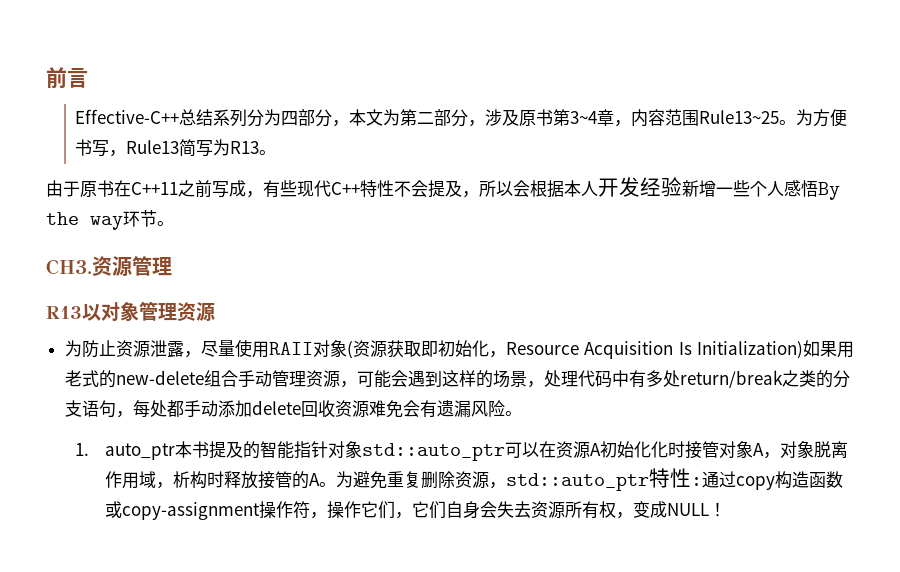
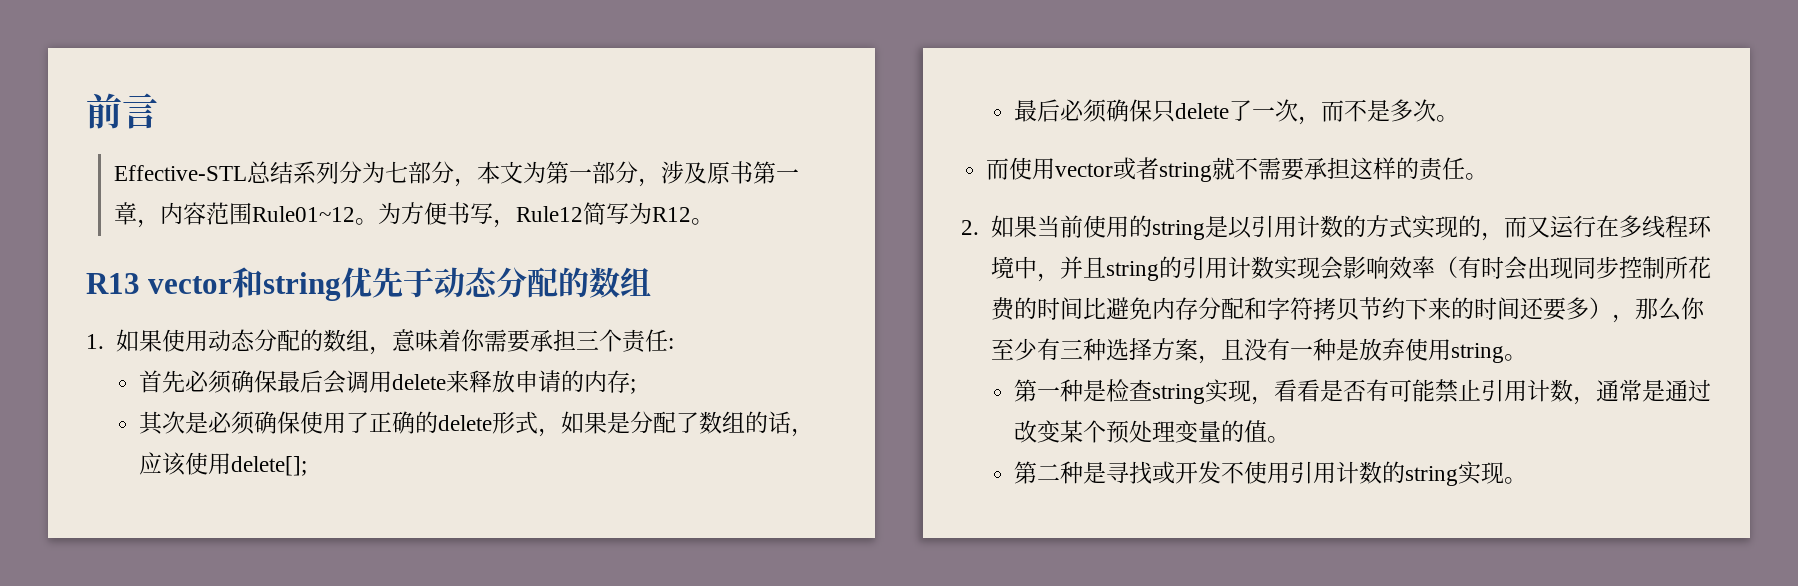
[75,109,180,124] Effective-C++ -> [113,165,247,181] Effective-STL
[281,111,299,126] 四 -> [384,161,408,183] 七
[417,112,435,124] 二 -> [568,169,592,181] 一
[570,111,598,124] 3~4 -> [775,169,799,181] 一
[699,110,780,124] Rule13~25 -> [251,206,355,222] Rule01~12
[126,139,277,157] [46,177,840,200] [46,210,174,230] [46,256,172,277] [46,301,215,321] [64,339,854,359] [64,370,850,388] [64,400,522,418] [75,441,848,461] [104,468,843,491] [104,501,726,520] Rule13简写为R13。 // 由于原书在C++11之前写成，有些现代C++特性不会提及，所以会根据本人开发经验新增一些个人感悟By the way环节。 // CH3.资源管理 // R13以对象管理资源 // 为防止资源泄露，尽量使用RAII对象(资源获取即初始化，Resource Acquisition Is Initialization)如果用老式的new-delete组合手动管理资源，可能会遇到这样的场景，处理代码中有多处return/break之类的分支语句，每处都手动添加delete回收资源难免会有遗漏风险。 // 1. auto_ptr本书提及的智能指针对象std::auto_ptr可以在资源A初始化化时接管对象A，对象脱离作用域，析构时释放接管的A。为避免重复删除资源，std::auto_ptr特性:通过copy构造函数或copy-assignment操作符，操作它们，它们自身会失去资源所有权，变成NULL！ -> [515,202,714,225] [86,267,652,301] [86,329,674,355] [139,370,637,394] [139,411,815,437] [139,452,308,476] [1014,99,1460,125] [986,157,1489,182] [961,215,1712,241] [990,256,1711,282] [990,297,1705,323] [990,338,1527,364] [1014,379,1712,405] [1014,420,1291,444] [1014,461,1528,486] Rule12简写为R12。 // R13 vector和string优先于动态分配的数组 // 1.如果使用动态分配的数组，意味着你需要承担三个责任: // 首先必须确保最后会调用delete来释放申请的内存; // 其次是必须确保使用了正确的delete形式，如果是分配了数组的话，应该使用delete[]; // 最后必须确保只delete了一次，而不是多次。 // 而使用vector或者string就不需要承担这样的责任。 // 2.如果当前使用的string是以引用计数的方式实现的，而又运行在多线程环境中，并且string的引用计数实现会影响效率（有时会出现同步控制所花费的时间比避免内存分配和字符拷贝节约下来的时间还要多），那么你至少有三种选择方案，且没有一种是放弃使用string。 // 第一种是检查string实现，看看是否有可能禁止引用计数，通常是通过改变某个预处理变量的值。 // 第二种是寻找或开发不使用引用计数的string实现。

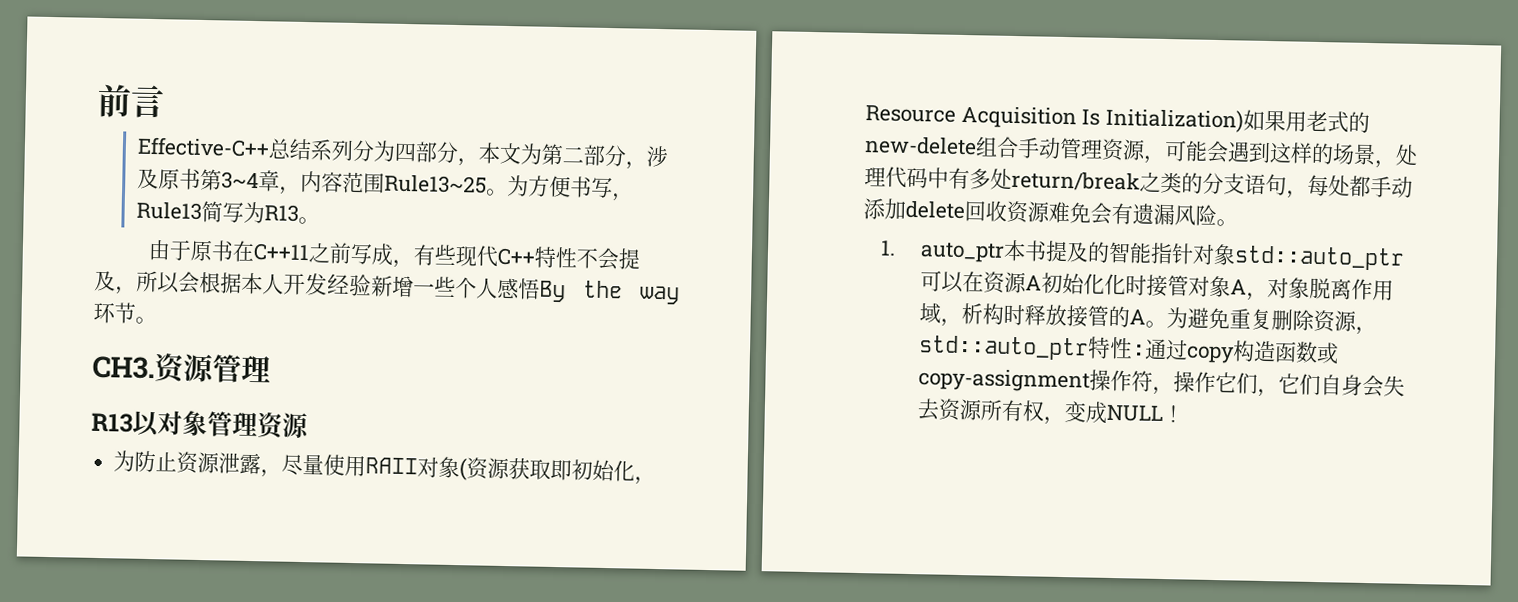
[113,165,247,181] Effective-STL -> [136,136,270,158] Effective-C++
[384,161,408,183] 七 -> [393,142,417,162] 四
[568,169,592,181] 一 -> [561,146,585,163] 二
[775,169,799,181] 一 -> [220,171,259,190] 3~4
[251,206,355,222] Rule01~12 -> [383,174,487,194] Rule13~25
[515,202,714,225] [86,267,652,301] [86,329,674,355] [139,370,637,394] [139,411,815,437] [139,452,308,476] [1014,99,1460,125] [986,157,1489,182] [961,215,1712,241] [990,256,1711,282] [990,297,1705,323] [990,338,1527,364] [1014,379,1712,405] [1014,420,1291,444] [1014,461,1528,486] Rule12简写为R12。 // R13 vector和string优先于动态分配的数组 // 1.如果使用动态分配的数组，意味着你需要承担三个责任: // 首先必须确保最后会调用delete来释放申请的内存; // 其次是必须确保使用了正确的delete形式，如果是分配了数组的话，应该使用delete[]; // 最后必须确保只delete了一次，而不是多次。 // 而使用vector或者string就不需要承担这样的责任。 // 2.如果当前使用的string是以引用计数的方式实现的，而又运行在多线程环境中，并且string的引用计数实现会影响效率（有时会出现同步控制所花费的时间比避免内存分配和字符拷贝节约下来的时间还要多），那么你至少有三种选择方案，且没有一种是放弃使用string。 // 第一种是检查string实现，看看是否有可能禁止引用计数，通常是通过改变某个预处理变量的值。 // 第二种是寻找或开发不使用引用计数的string实现。 -> [135,200,320,225] [148,238,642,271] [94,270,680,305] [93,302,157,325] [92,353,271,384] [91,410,310,440] [113,450,657,486] [865,105,1371,134] [864,136,1419,169] [864,166,1414,199] [863,198,1239,227] [879,239,1406,271] [920,270,1395,302] [919,302,1378,336] [918,335,1340,365] [918,368,1406,398] [917,398,1186,426] Rule13简写为R13。 // 由于原书在C++11之前写成，有些现代C++特性不会提及，所以会根据本人开发经验新增一些个人感悟By the way环节。 // CH3.资源管理 // R13以对象管理资源 // 为防止资源泄露，尽量使用RAII对象(资源获取即初始化，Resource Acquisition Is Initialization)如果用老式的new-delete组合手动管理资源，可能会遇到这样的场景，处理代码中有多处return/break之类的分支语句，每处都手动添加delete回收资源难免会有遗漏风险。 // 1. auto_ptr本书提及的智能指针对象std::auto_ptr可以在资源A初始化化时接管对象A，对象脱离作用域，析构时释放接管的A。为避免重复删除资源，std::auto_ptr特性:通过copy构造函数或copy-assignment操作符，操作它们，它们自身会失去资源所有权，变成NULL！

